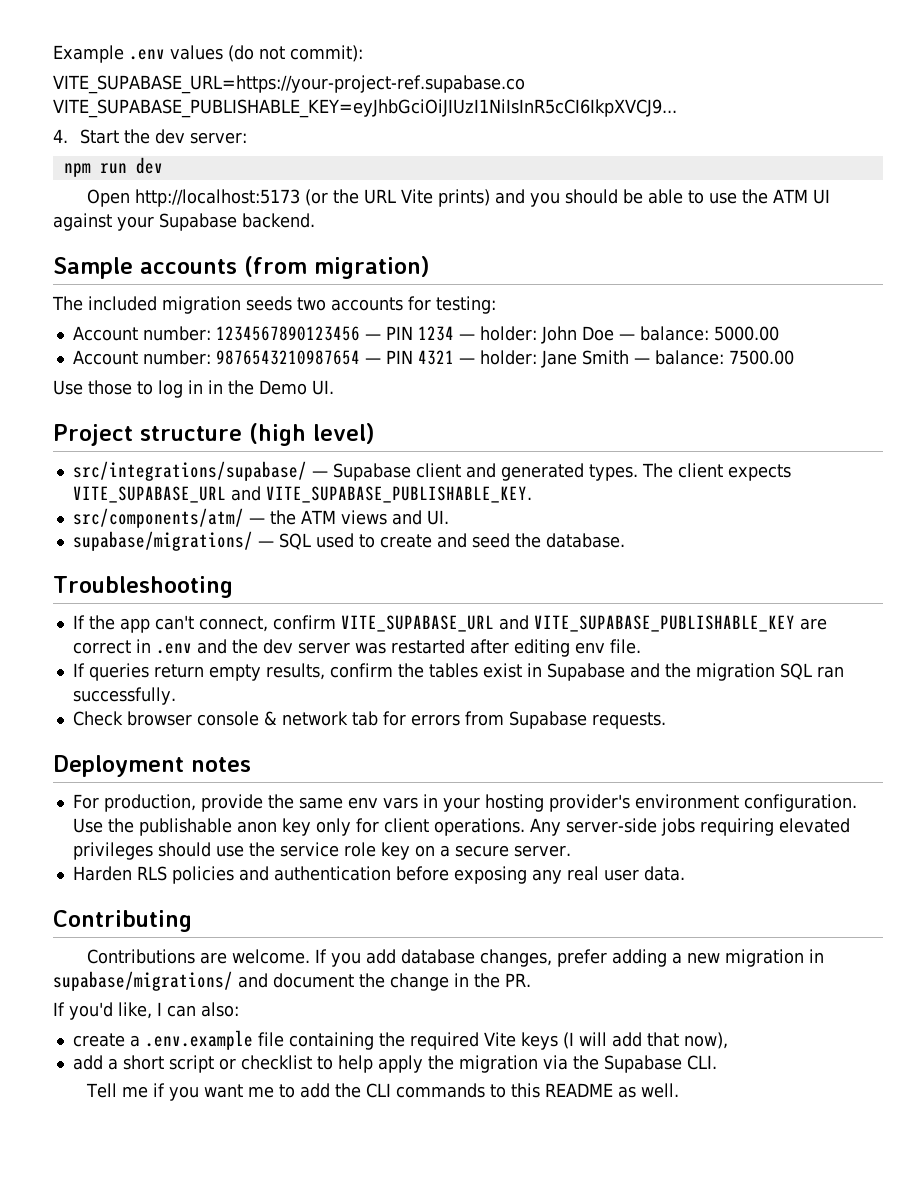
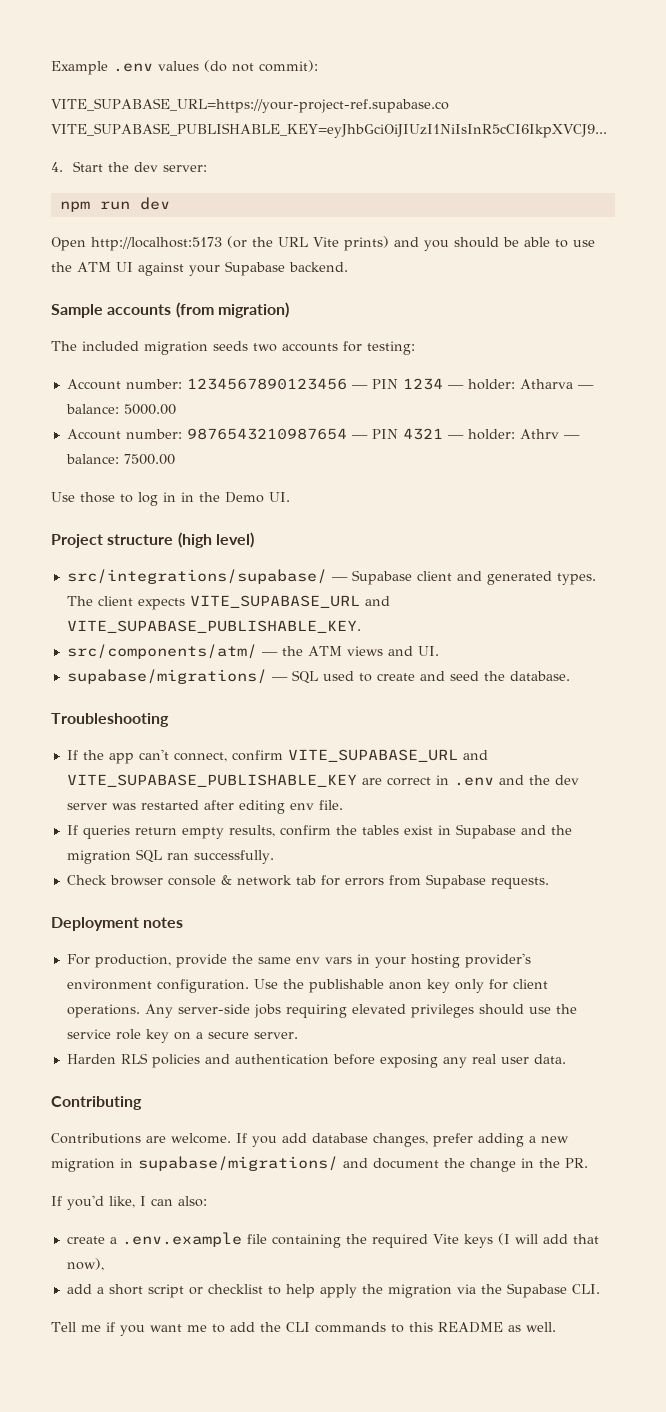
[540,326,614,344] John Doe -> [519,379,573,389] Atharva
[540,350,629,368] Jane Smith -> [519,429,559,439] Athrv

